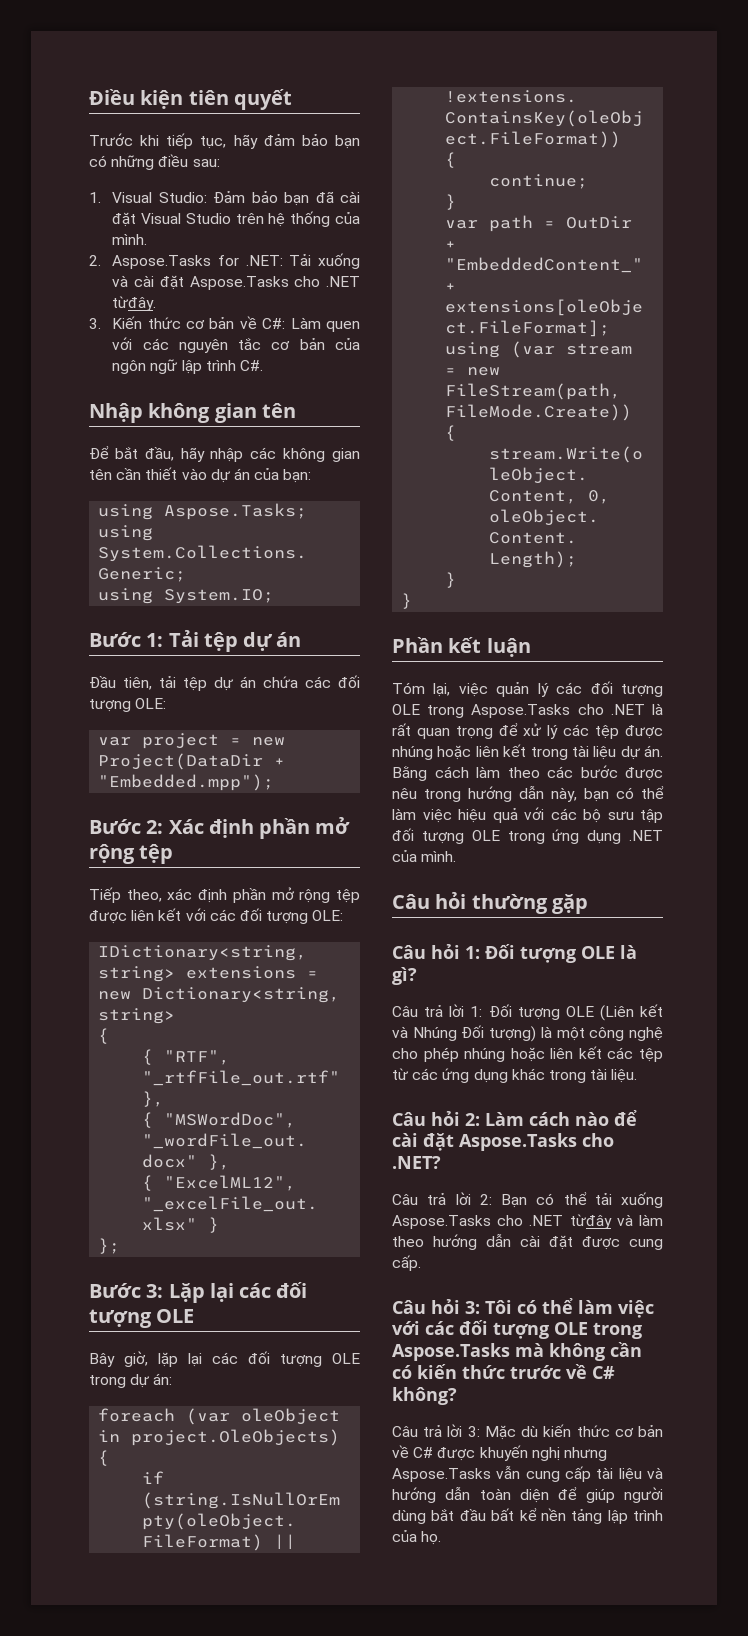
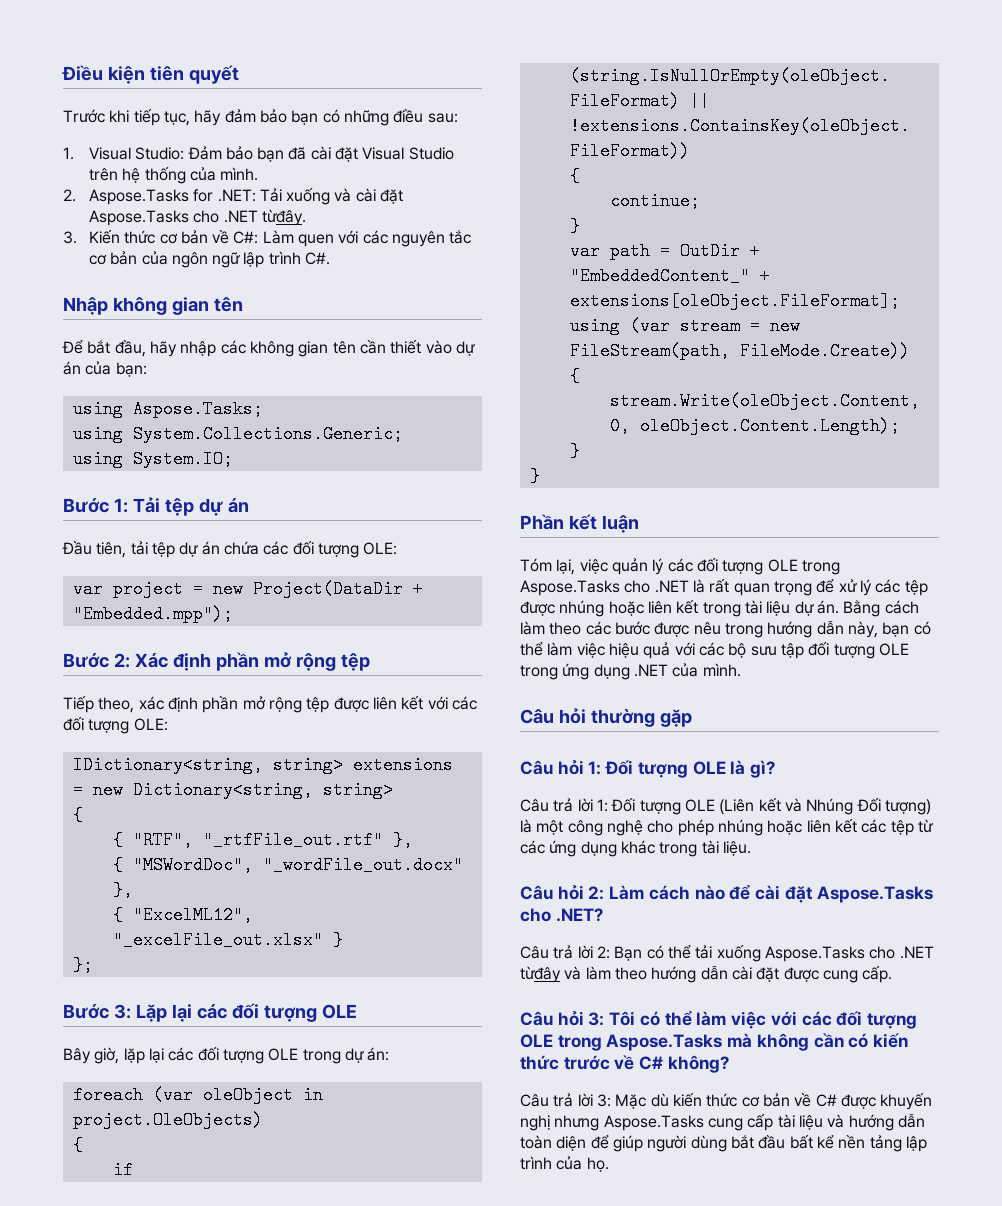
[496,1465,521,1479] vẫn -> (704, 1123) none

